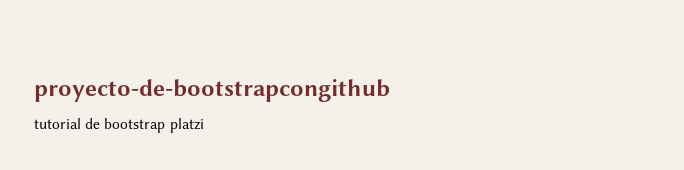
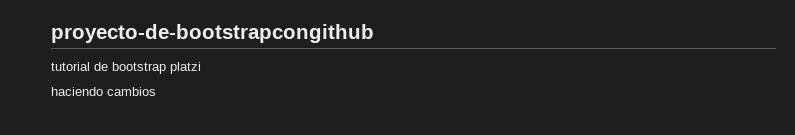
(204, 125) none -> [51,87,156,96] // haciendo cambios

